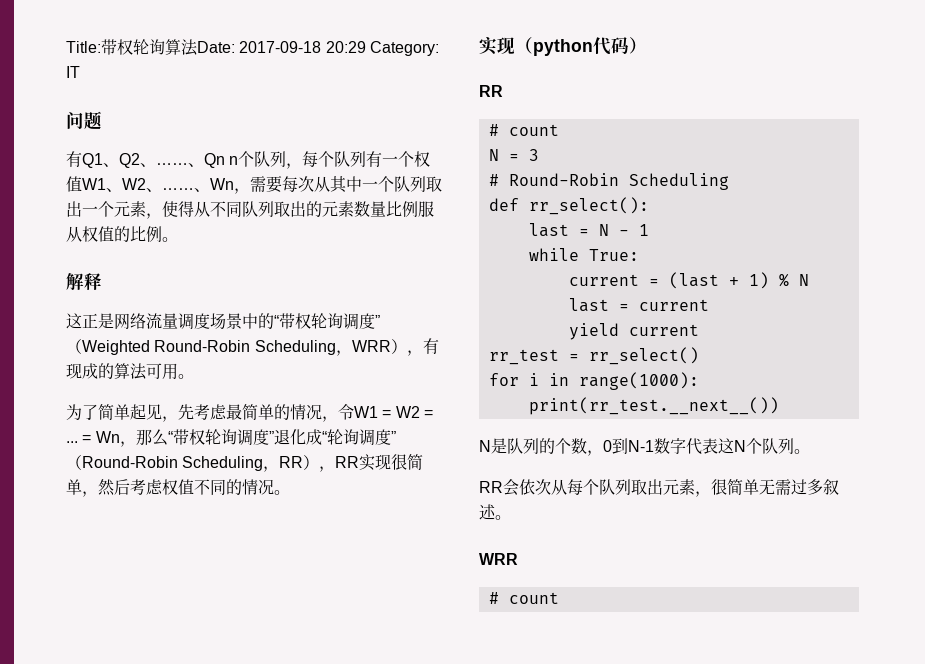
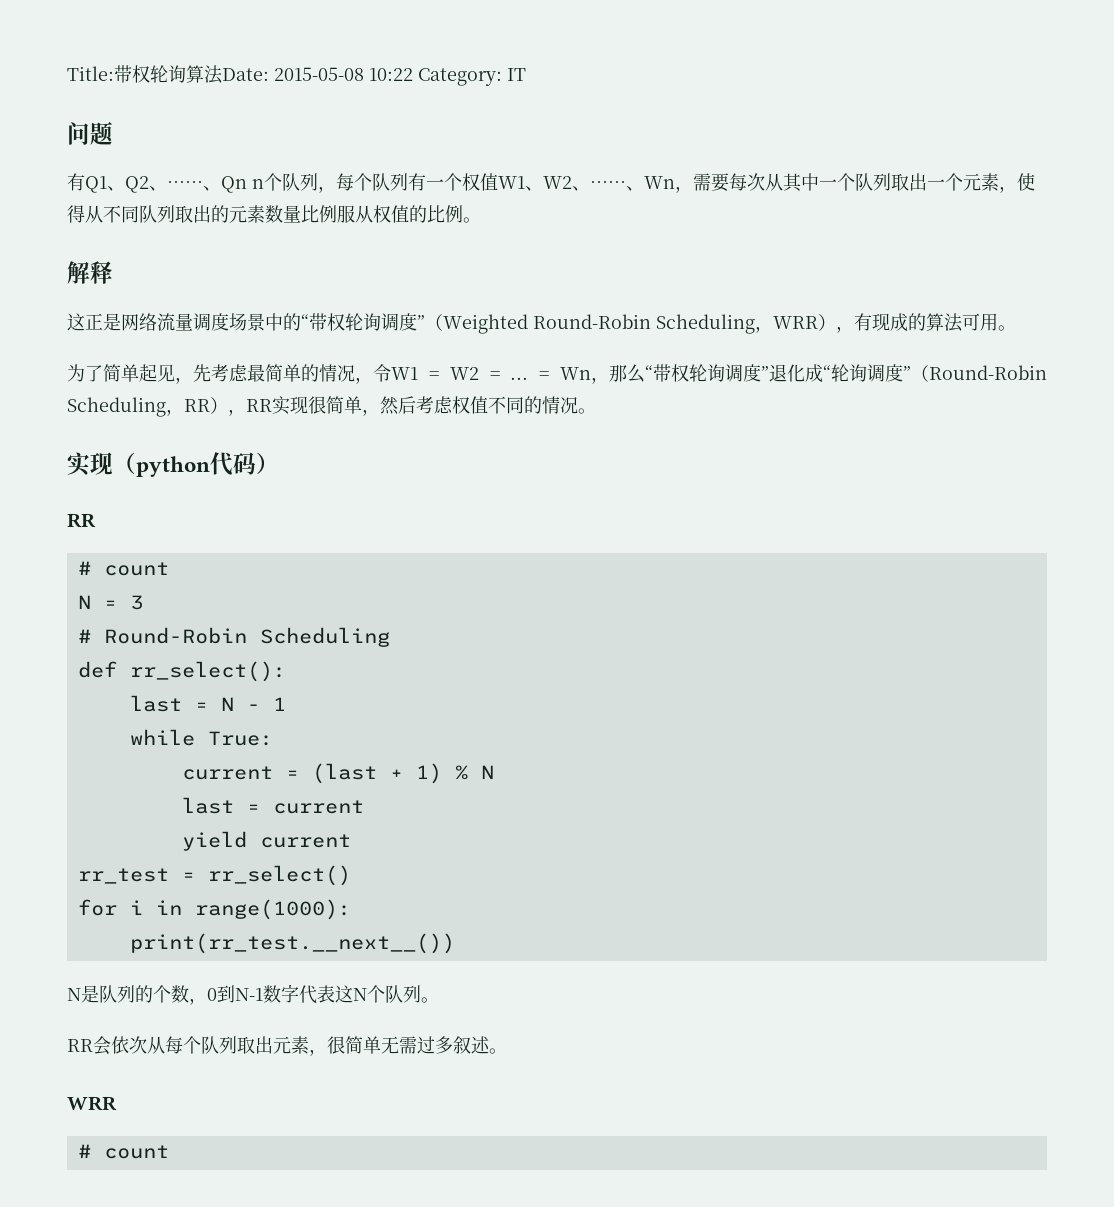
[239,41,366,53] 2017-09-18 20:29 -> [274,67,413,81] 2015-05-08 10:22

